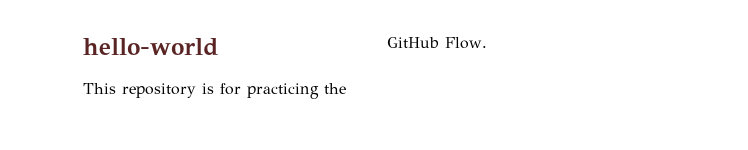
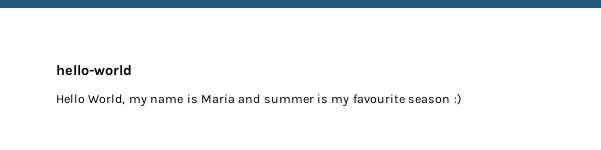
[83,83,346,99] [387,37,487,49] This repository is for practicing the GitHub Flow. -> [56,93,461,107] Hello World, my name is Maria and summer is my favourite season :)

